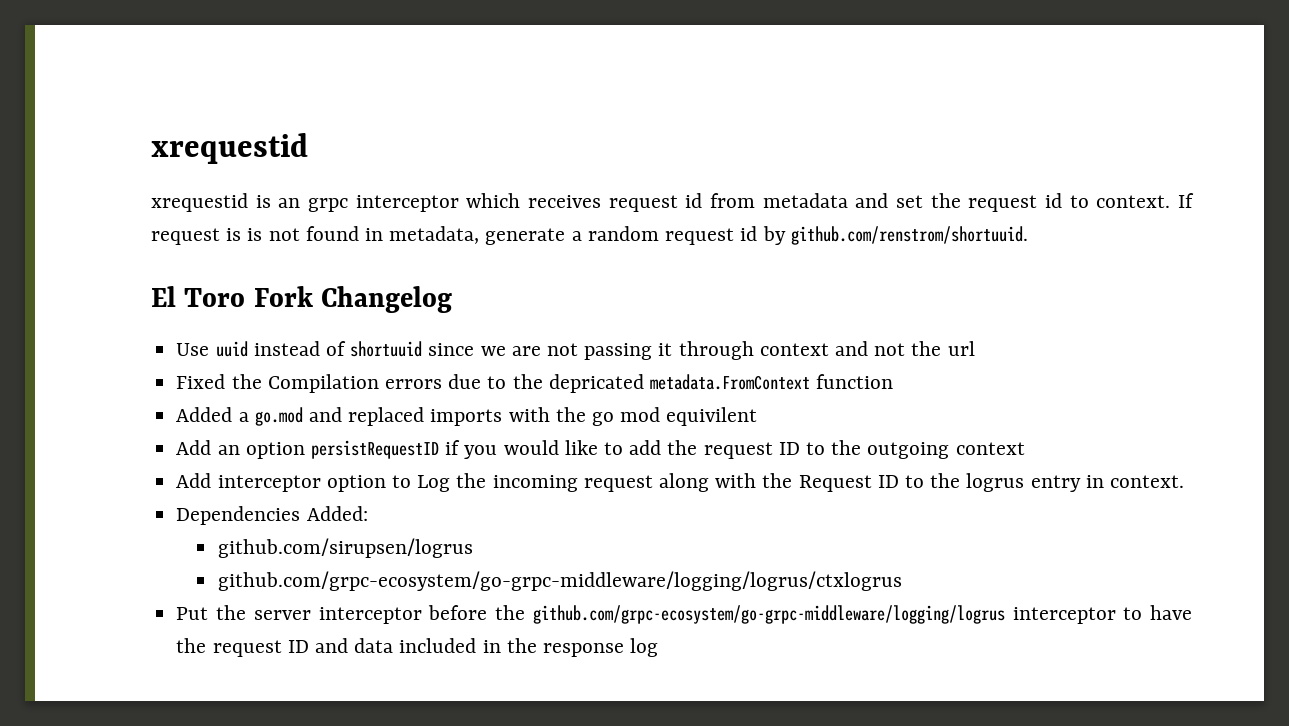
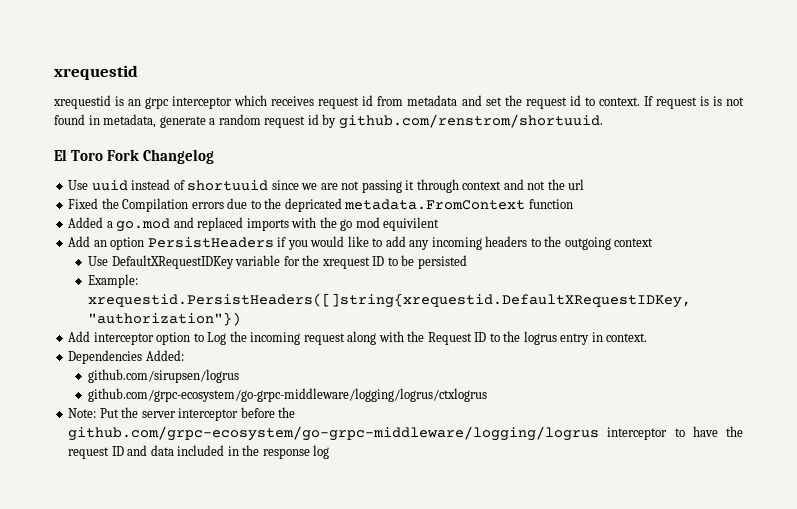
[310,440,439,459] persistRequestID -> [147,237,274,248] PersistHeaders
[667,440,800,459] the request ID -> [409,236,528,250] any incoming headers
(1025, 448) none -> [88,255,467,269] [88,274,139,288] [88,293,692,308] [88,312,242,326] // Use DefaultXRequestIDKey variable for the xrequest ID to be persisted // Example: xrequestid.PersistHeaders([]string{xrequestid.DefaultXRequestIDKey, "authorization"})
(902, 581) none -> [68,408,97,418] Note:

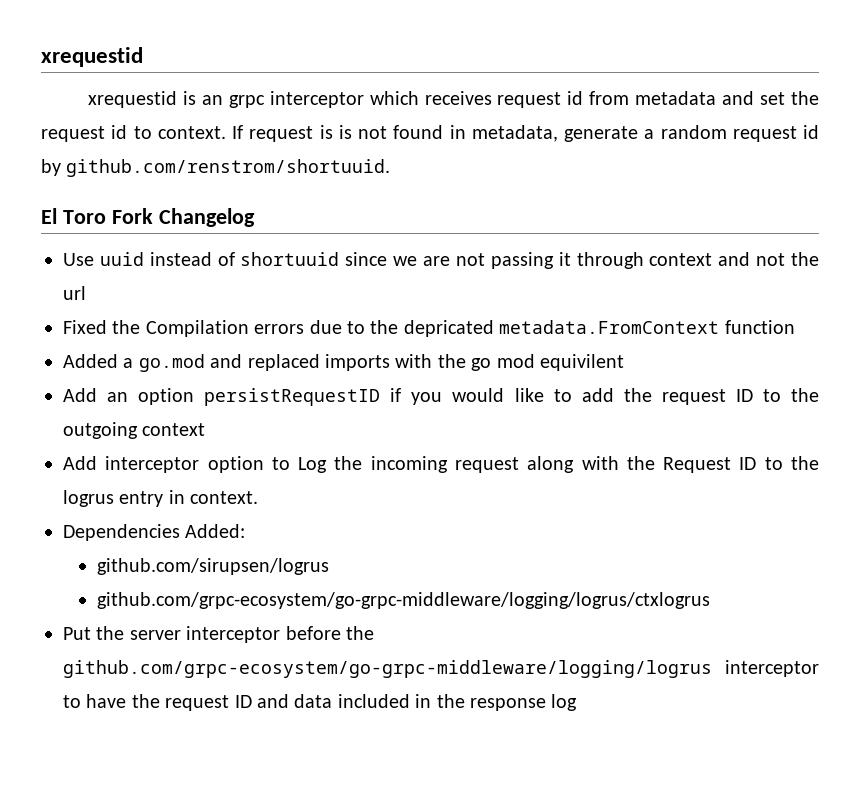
[147,237,274,248] PersistHeaders -> [204,388,381,406] persistRequestID
[409,236,528,250] any incoming headers -> [623,388,753,405] the request ID
[88,255,467,269] [88,274,139,288] [88,293,692,308] [88,312,242,326] // Use DefaultXRequestIDKey variable for the xrequest ID to be persisted // Example: xrequestid.PersistHeaders([]string{xrequestid.DefaultXRequestIDKey, "authorization"}) -> (206, 429) none
[68,408,97,418] Note: -> (710, 600) none

